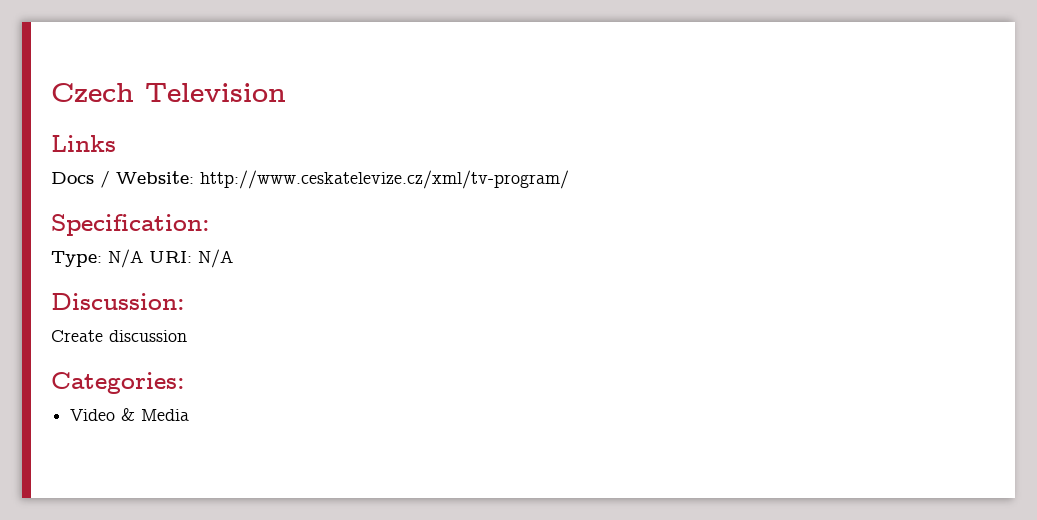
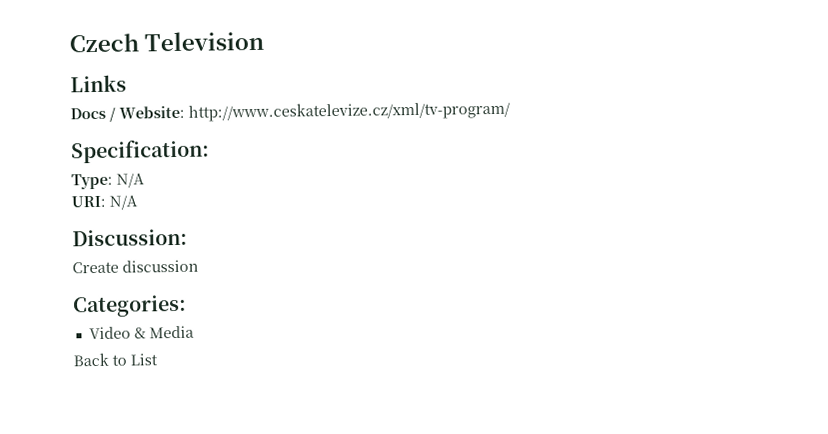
(143, 258) none -> (145, 180) //
(190, 415) none -> [73,352,158,367] // Back to List

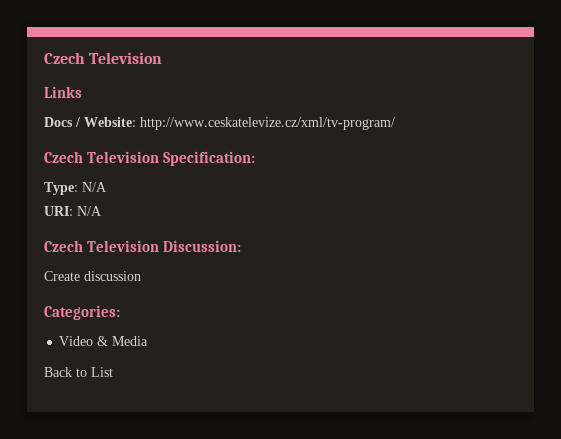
(510, 111) none -> [44,151,160,163] Czech Television
(138, 202) none -> [44,240,160,252] Czech Television

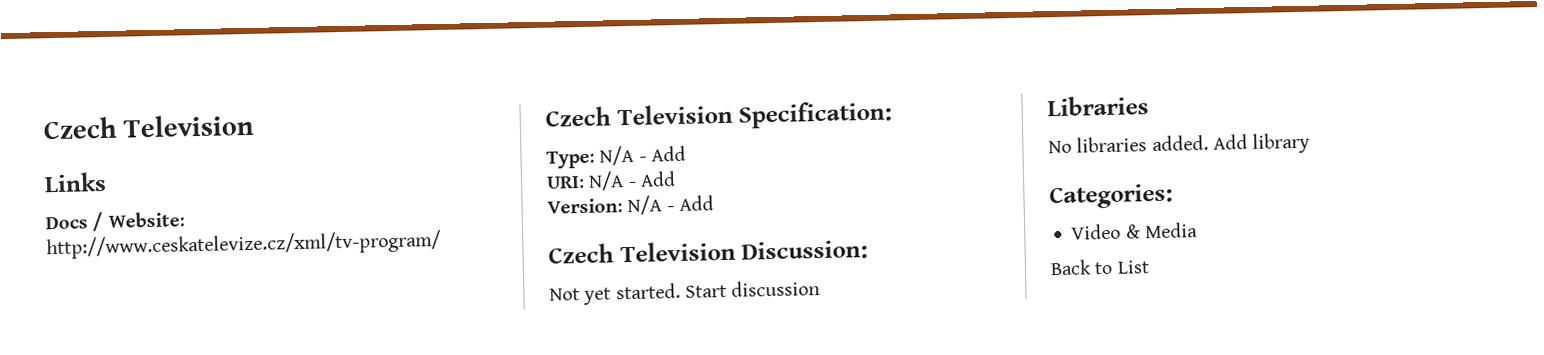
(107, 187) none -> [638,145,686,162] - Add
[44,240,242,252] [44,271,141,281] // Czech Television Discussion: // Create discussion -> [628,171,676,188] [547,195,714,216] [548,239,869,264] [549,280,821,305] [1047,95,1149,117] [1048,132,1311,154] - Add // Version: N/A - Add // Czech Television Discussion: // Not yet started. Start discussion // Libraries // No libraries added. Add library

